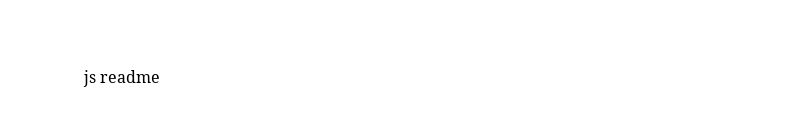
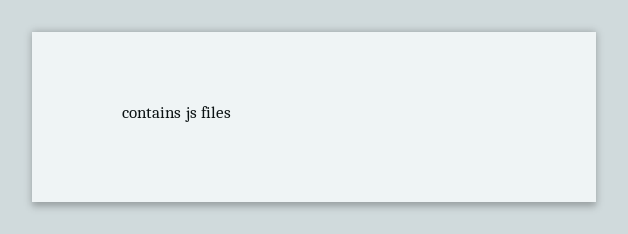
[83,70,161,87] js readme -> [122,106,232,122] contains js files

